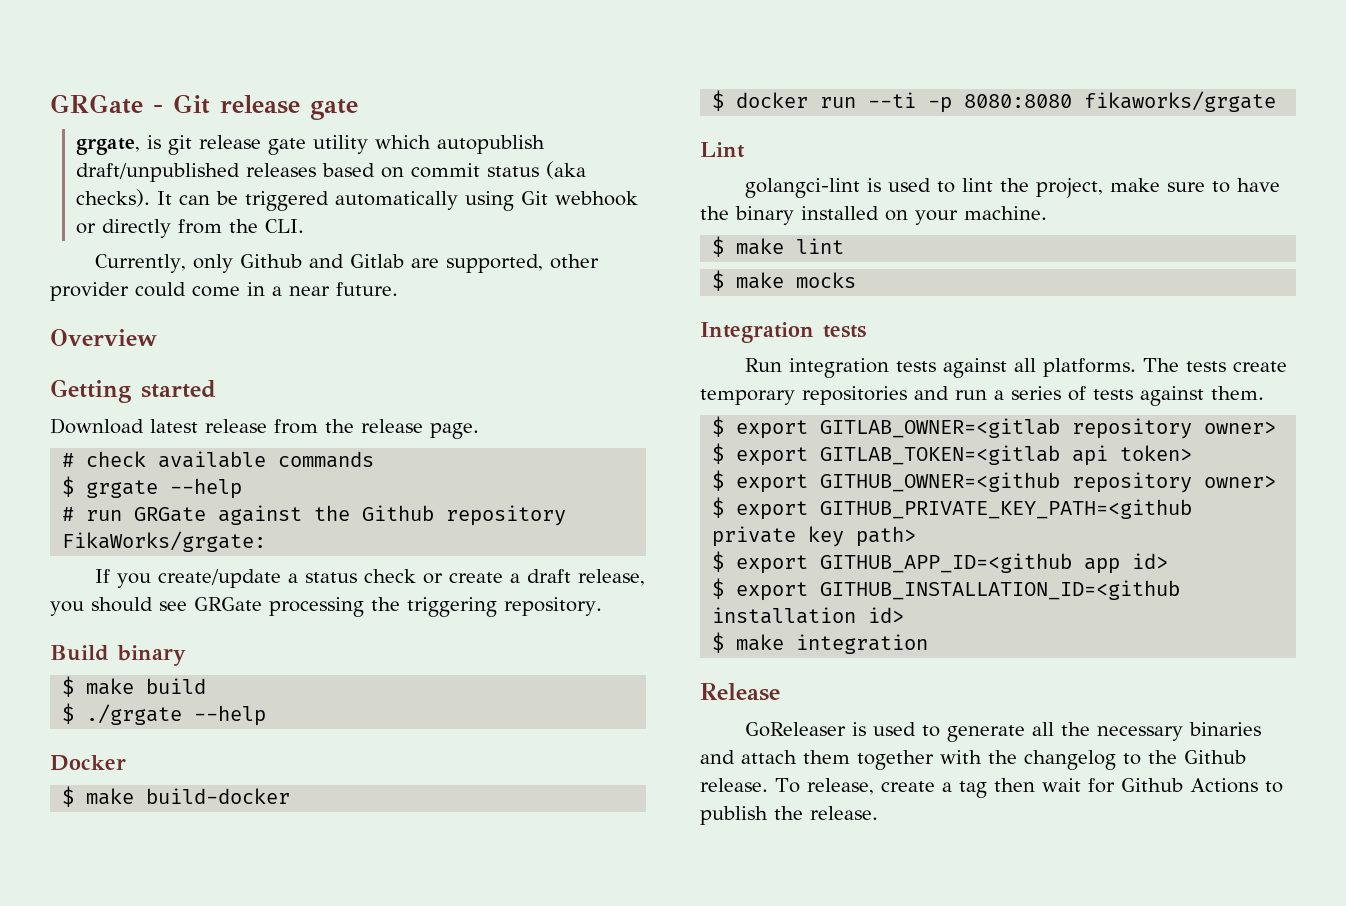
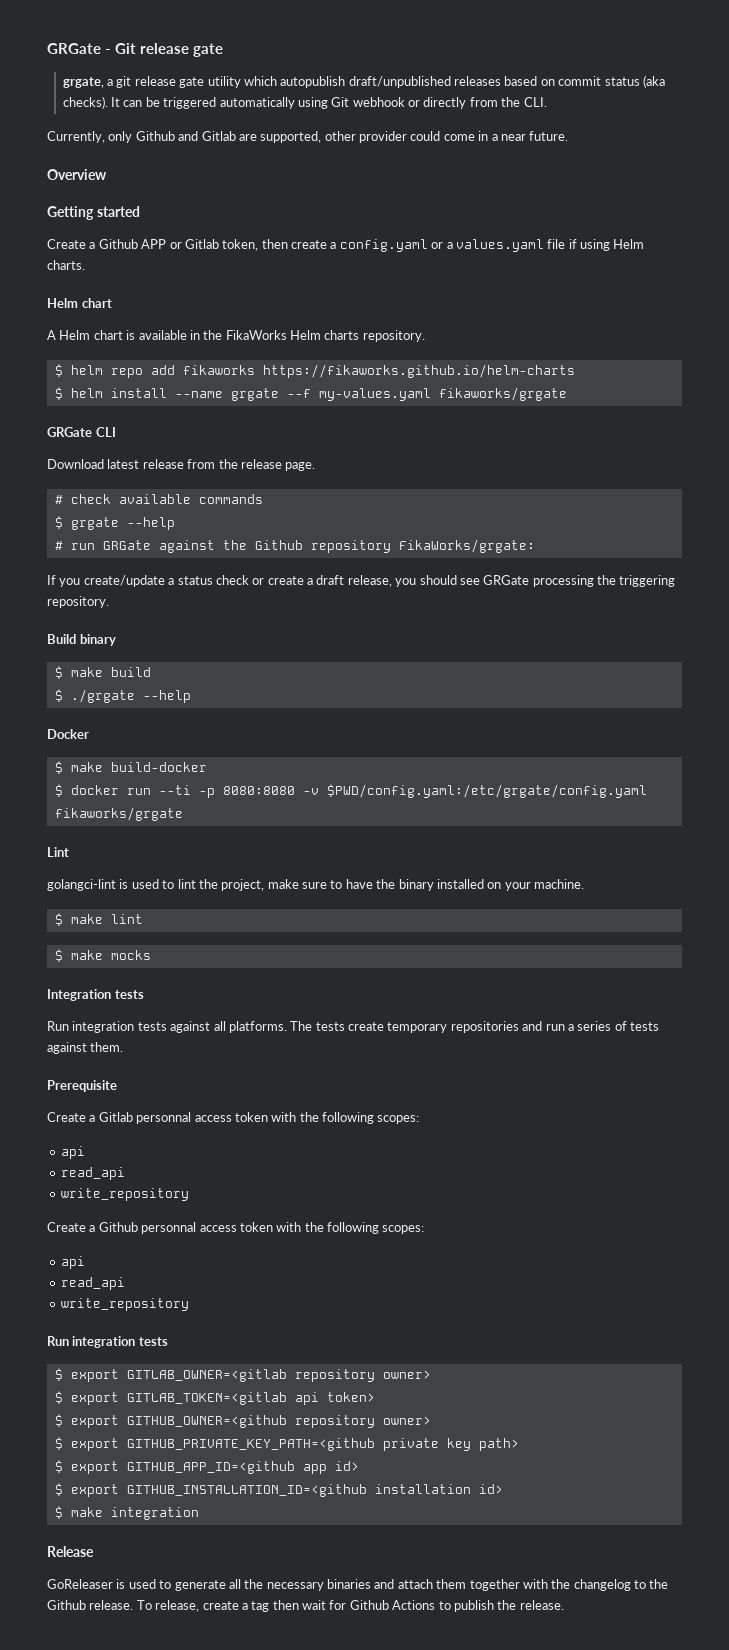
[146,135,161,149] is -> [107,79,114,86] a
(216, 389) none -> [47,239,645,252] [47,260,85,270] [47,298,112,308] [47,330,425,342] [54,364,575,378] [54,387,567,401] [47,427,116,437] // Create a Github APP or Gitlab token, then create a config.yaml or a values.yaml file if using Helm charts. // Helm chart // A Helm chart is available in the FikaWorks Helm charts repository. // $ helm repo add fikaworks https://fikaworks.github.io/helm-charts // $ helm install --name grgate --f my-values.yaml fikaworks/grgate // GRGate CLI
(1073, 101) none -> [302,784,647,798] -v $PWD/config.yaml:/etc/grgate/config.yaml
(1264, 393) none -> [47,1080,117,1092] [47,1112,420,1124] [60,1146,85,1159] [60,1167,125,1180] [60,1188,189,1201] [47,1222,425,1234] [60,1256,85,1269] [60,1277,125,1290] [60,1298,189,1311] [47,1336,168,1348] // Prerequisite // Create a Gitlab personnal access token with the following scopes: // api // read_api // write_repository // Create a Github personnal access token with the following scopes: // api // read_api // write_repository // Run integration tests

